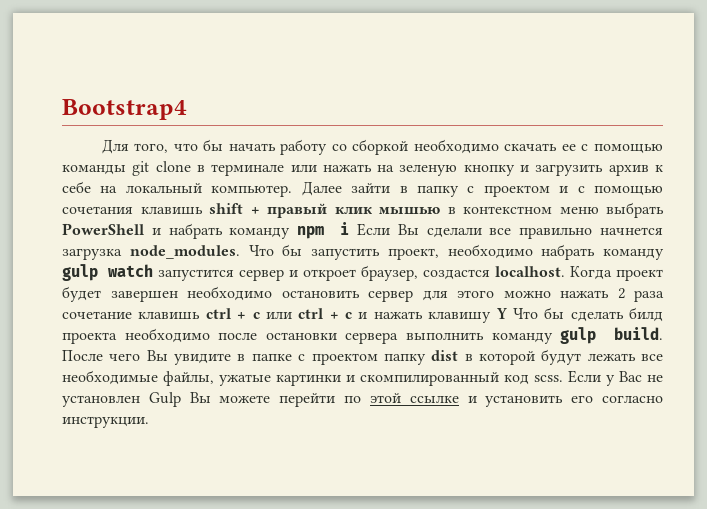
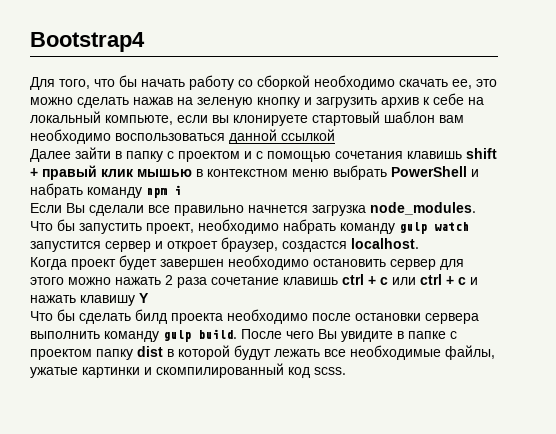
[561,144,663,154] [62,161,372,176] ее с помощью команды git clone в терминале или нажать -> [452,79,497,89] [30,97,173,108] ее, это можно сделать нажав
[211,185,293,197] компьютер. -> [105,111,464,126] [30,129,335,144] компьюте, если вы клонируете стартовый шаблон вам необходимо воспользоваться данной ссылкой //
(350, 228) none -> (181, 190) //
(566, 271) none -> (419, 243) //
(507, 313) none -> (149, 298) //
[568,370,663,386] [62,392,663,407] [62,416,149,428] Если у Вас не установлен Gulp Вы можете перейти по этой ссылке и установить его согласно инструкции. -> (346, 371) none

